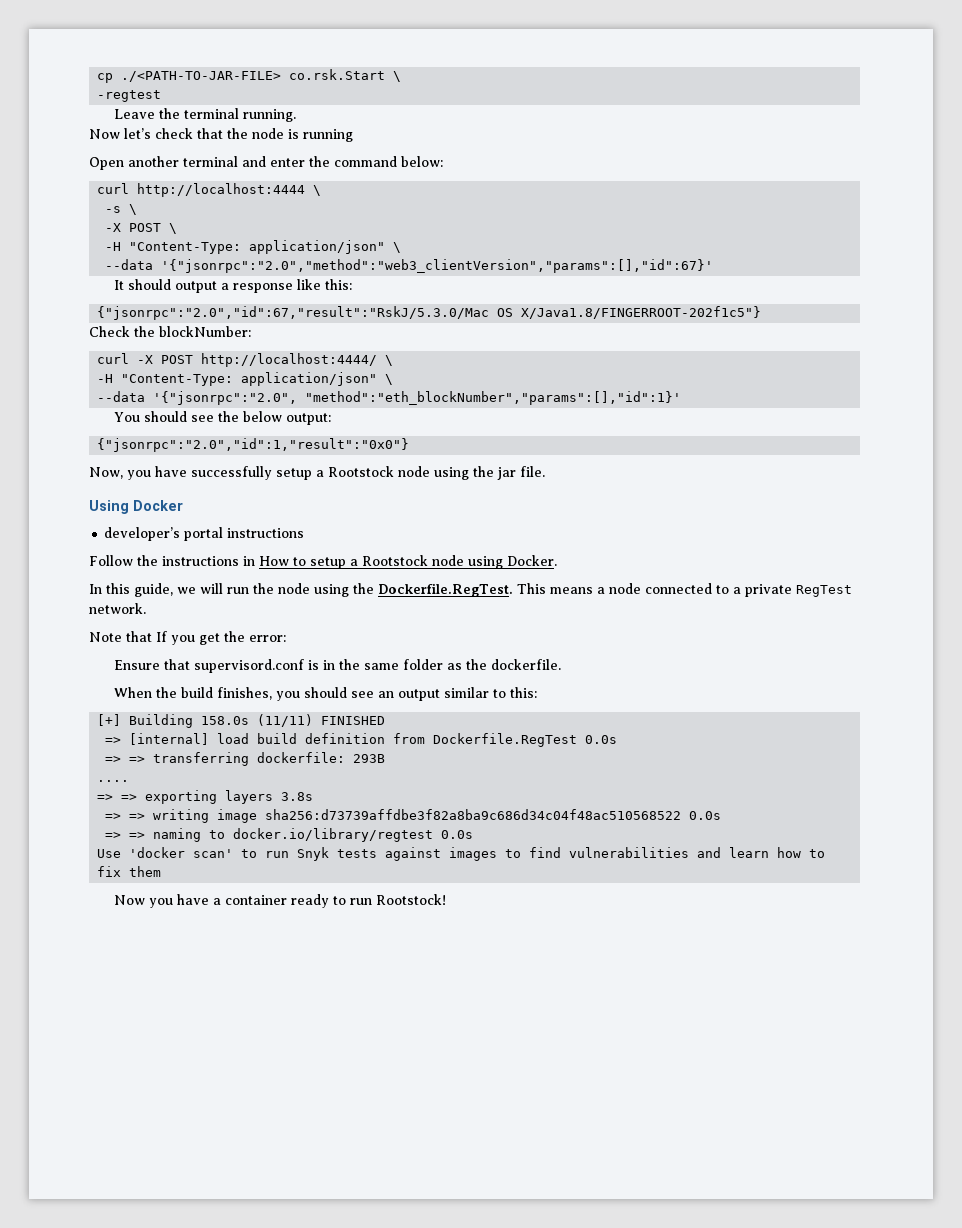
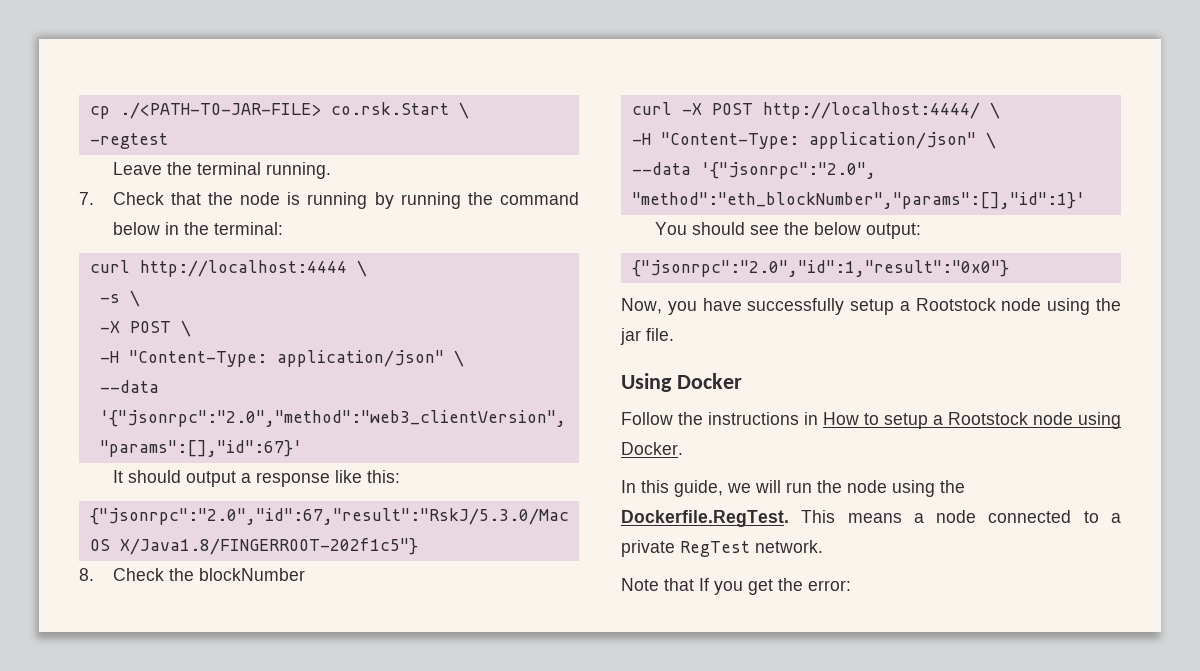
[89,128,193,139] Now let’s check -> [79,192,164,205] 7. Check
[89,156,443,170] // Open another terminal and enter the command below: -> [374,192,580,209] [112,222,283,235] by running the command below in the terminal:
(762, 312) none -> [79,568,94,581] 8.
[159,326,251,337] blockNumber: -> [198,568,305,581] blockNumber
[104,527,305,541] // developer’s portal instructions -> (742, 381) none
[114,659,562,673] [114,687,538,701] [97,714,386,728] [105,733,618,747] [105,752,386,766] [97,780,130,782] [97,790,314,804] [105,809,722,823] [105,828,474,842] [97,847,826,861] [97,866,162,877] [114,894,447,908] // Ensure that supervisord.conf is in the same folder as the dockerfile. // When the build finishes, you should see an output similar to this: // [+] Building 158.0s (11/11) FINISHED // => [internal] load build definition from Dockerfile.RegTest 0.0s // => => transferring dockerfile: 293B // .... // => => exporting layers 3.8s // => => writing image sha256:d73739affdbe3f82a8ba9c686d34c04f48ac510568522 0.0s // => => naming to docker.io/library/regtest 0.0s // Use 'docker scan' to run Snyk tests against images to find vulnerabilities and learn how to fix them // Now you have a container ready to run Rootstock! -> (851, 585) none

